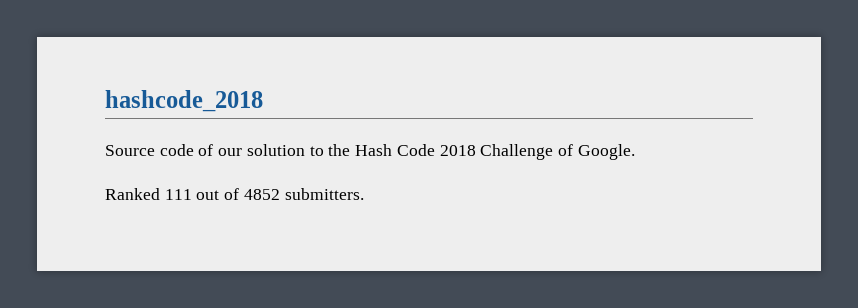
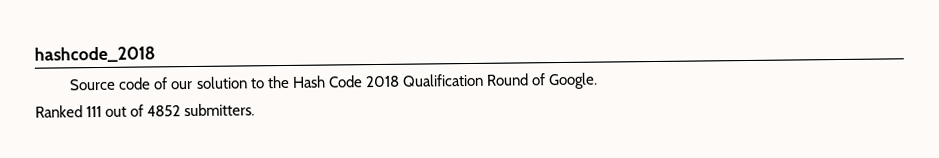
[480,144,554,160] Challenge -> [401,73,529,87] Qualification Round

